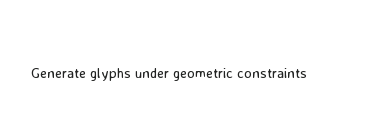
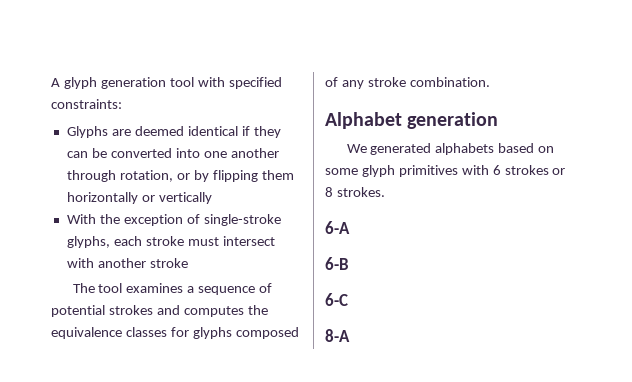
[31,68,307,81] Generate glyphs under geometric constraints -> [51,77,282,89] [51,99,122,109] [66,126,281,138] [66,148,279,158] [66,170,294,182] [66,192,212,204] [66,214,281,226] [66,236,275,248] [66,258,188,268] [72,283,273,295] [51,305,268,317] [51,327,299,339] [325,77,490,89] [325,112,499,129] [346,143,555,155] [325,165,566,177] [325,187,385,197] [325,221,350,234] [325,257,349,270] [325,293,348,306] [325,329,350,342] A glyph generation tool with specified constraints: // Glyphs are deemed identical if they can be converted into one another through rotation, or by flipping them horizontally or vertically // With the exception of single-stroke glyphs, each stroke must intersect with another stroke // The tool examines a sequence of potential strokes and computes the equivalence classes for glyphs composed of any stroke combination. // Alphabet generation // We generated alphabets based on some glyph primitives with 6 strokes or 8 strokes. // 6-A // 6-B // 6-C // 8-A

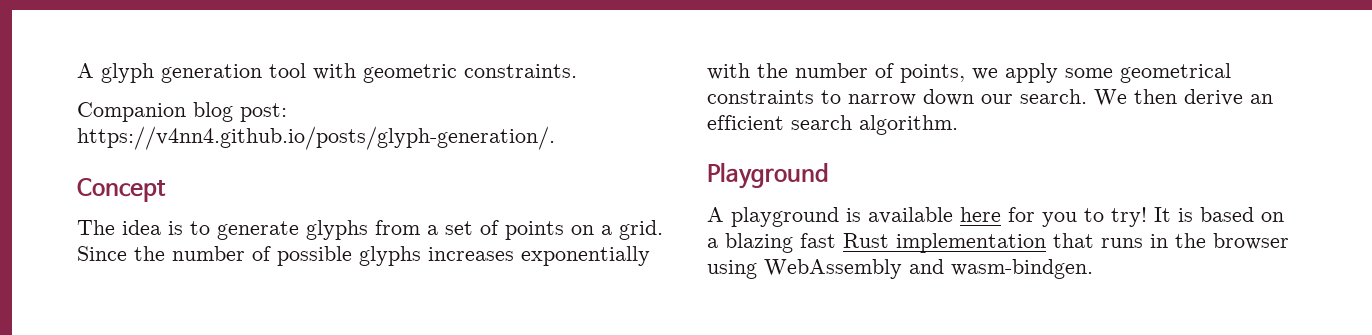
[228,77,282,89] [51,99,122,109] [66,126,281,138] [66,148,279,158] [66,170,294,182] [66,192,212,204] [66,214,281,226] [66,236,275,248] [66,258,188,268] [72,283,273,295] [51,305,268,317] [51,327,299,339] [325,77,490,89] [325,112,499,129] [346,143,555,155] [325,165,566,177] [325,187,385,197] [325,221,350,234] [325,257,349,270] [325,293,348,306] [325,329,350,342] specified constraints: // Glyphs are deemed identical if they can be converted into one another through rotation, or by flipping them horizontally or vertically // With the exception of single-stroke glyphs, each stroke must intersect with another stroke // The tool examines a sequence of potential strokes and computes the equivalence classes for glyphs composed of any stroke combination. // Alphabet generation // We generated alphabets based on some glyph primitives with 6 strokes or 8 strokes. // 6-A // 6-B // 6-C // 8-A -> [363,64,577,83] [77,102,287,122] [77,126,555,150] [77,178,166,202] [77,220,663,240] [77,246,650,266] [707,63,1231,83] [707,89,1273,106] [707,115,958,135] [707,162,829,189] [707,207,1284,227] [707,233,1289,253] [707,259,1093,279] geometric constraints. // Companion blog post: https://v4nn4.github.io/posts/glyph-generation/. // Concept // The idea is to generate glyphs from a set of points on a grid. Since the number of possible glyphs increases exponentially with the number of points, we apply some geometrical constraints to narrow down our search. We then derive an efficient search algorithm. // Playground // A playground is available here for you to try! It is based on a blazing fast Rust implementation that runs in the browser using WebAssembly and wasm-bindgen.

